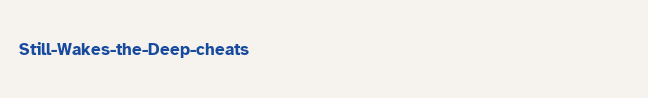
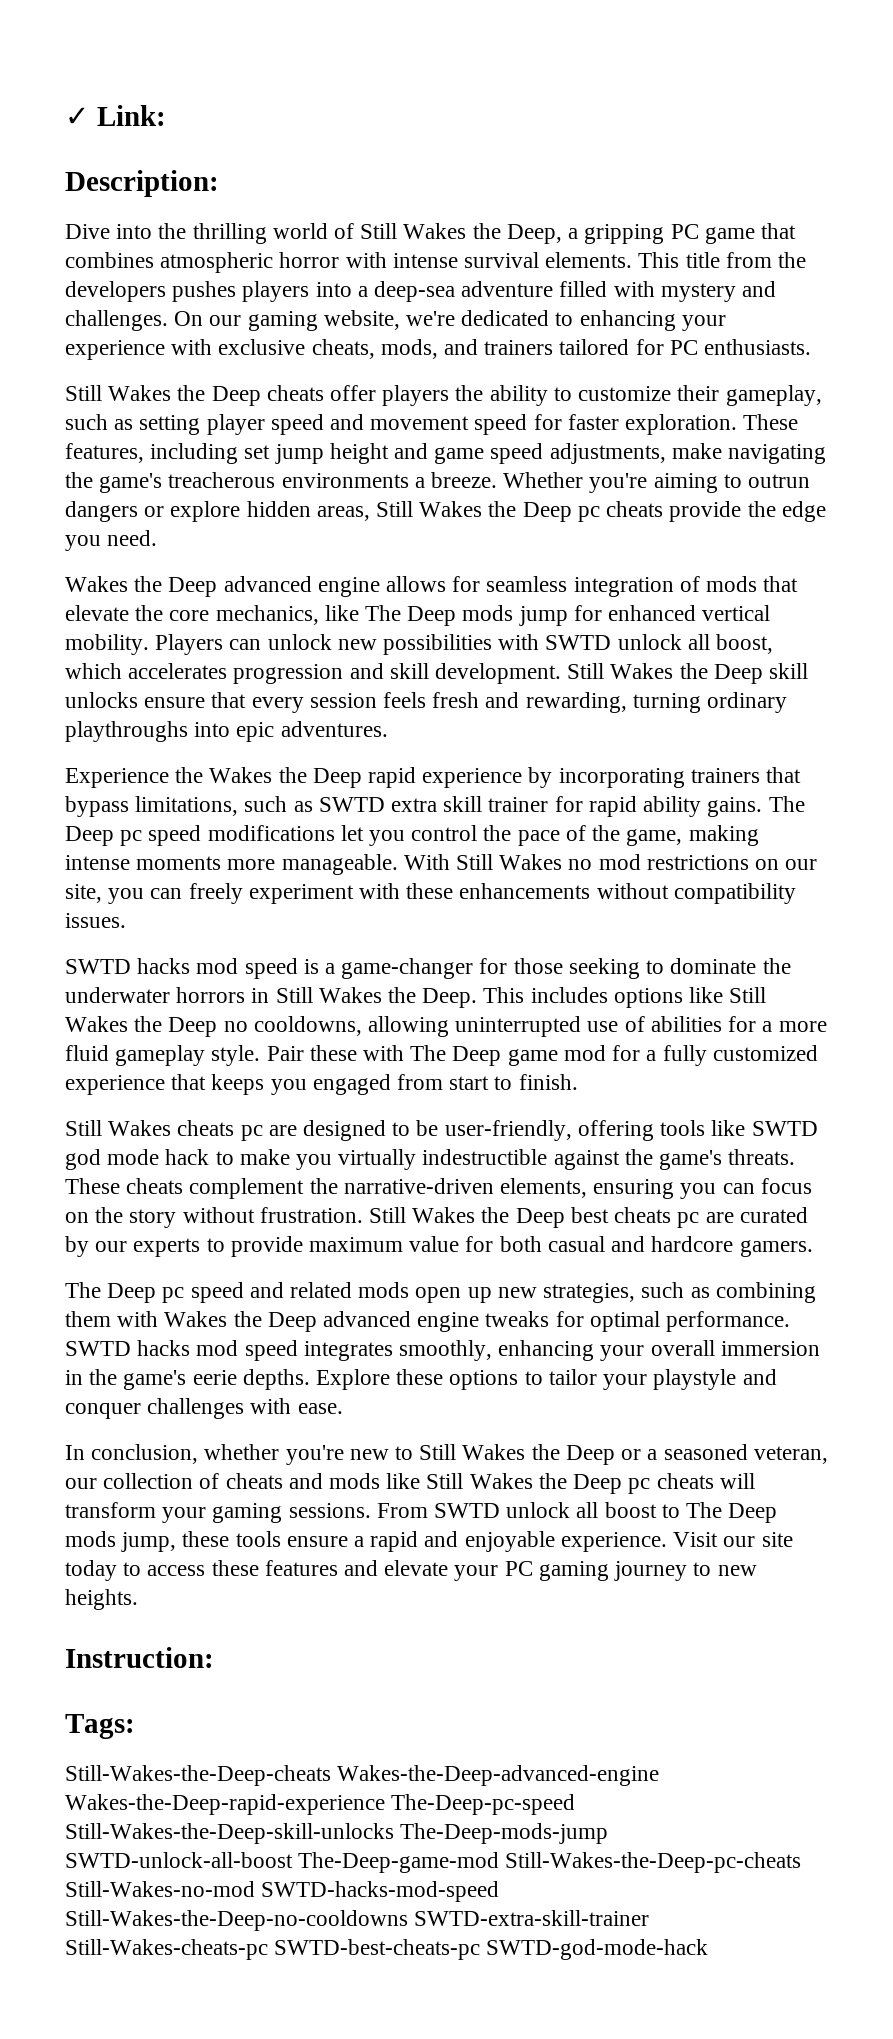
[19,42,249,58] Still-Wakes-the-Deep-cheats -> [65,105,166,126] [65,170,219,197] [65,223,796,244] [65,252,807,273] [65,281,777,302] [65,310,726,331] [65,339,812,360] [65,385,822,406] [65,414,799,435] [65,443,827,464] [65,472,811,493] [65,501,826,522] [65,530,158,551] [65,576,799,597] [65,605,771,626] [65,634,774,655] [65,663,809,684] [65,692,788,713] [65,721,388,742] [65,767,802,788] [65,796,805,817] [65,825,759,846] [65,854,818,875] [65,883,796,904] [65,913,126,928] [65,958,791,979] [65,987,767,1008] [65,1016,827,1037] [65,1045,818,1066] [65,1074,578,1095] [65,1120,818,1141] [65,1149,796,1170] [65,1178,812,1199] [65,1207,808,1228] [65,1236,813,1257] [65,1282,816,1303] [65,1311,791,1332] [65,1340,820,1361] [65,1369,777,1390] [65,1398,343,1419] [65,1444,828,1465] [65,1473,755,1494] [65,1502,778,1523] [65,1531,793,1552] [65,1560,757,1581] [65,1589,138,1610] [65,1647,214,1668] [65,1714,135,1739] [65,1765,660,1786] [65,1794,576,1815] [65,1823,609,1844] [65,1852,802,1873] [65,1881,500,1902] [65,1910,650,1931] [65,1939,709,1960] ✓ Link: // Description: // Dive into the thrilling world of Still Wakes the Deep, a gripping PC game that combines atmospheric horror with intense survival elements. This title from the developers pushes players into a deep-sea adventure filled with mystery and challenges. On our gaming website, we're dedicated to enhancing your experience with exclusive cheats, mods, and trainers tailored for PC enthusiasts. // Still Wakes the Deep cheats offer players the ability to customize their gameplay, such as setting player speed and movement speed for faster exploration. These features, including set jump height and game speed adjustments, make navigating the game's treacherous environments a breeze. Whether you're aiming to outrun dangers or explore hidden areas, Still Wakes the Deep pc cheats provide the edge you need. // Wakes the Deep advanced engine allows for seamless integration of mods that elevate the core mechanics, like The Deep mods jump for enhanced vertical mobility. Players can unlock new possibilities with SWTD unlock all boost, which accelerates progression and skill development. Still Wakes the Deep skill unlocks ensure that every session feels fresh and rewarding, turning ordinary playthroughs into epic adventures. // Experience the Wakes the Deep rapid experience by incorporating trainers that bypass limitations, such as SWTD extra skill trainer for rapid ability gains. The Deep pc speed modifications let you control the pace of the game, making intense moments more manageable. With Still Wakes no mod restrictions on our site, you can freely experiment with these enhancements without compatibility issues. // SWTD hacks mod speed is a game-changer for those seeking to dominate the underwater horrors in Still Wakes the Deep. This includes options like Still Wakes the Deep no cooldowns, allowing uninterrupted use of abilities for a more fluid gameplay style. Pair these with The Deep game mod for a fully customized experience that keeps you engaged from start to finish. // Still Wakes cheats pc are designed to be user-friendly, offering tools like SWTD god mode hack to make you virtually indestructible against the game's threats. These cheats complement the narrative-driven elements, ensuring you can focus on the story without frustration. Still Wakes the Deep best cheats pc are curated by our experts to provide maximum value for both casual and hardcore gamers. // The Deep pc speed and related mods open up new strategies, such as combining them with Wakes the Deep advanced engine tweaks for optimal performance. SWTD hacks mod speed integrates smoothly, enhancing your overall immersion in the game's eerie depths. Explore these options to tailor your playstyle and conquer challenges with ease. // In conclusion, whether you're new to Still Wakes the Deep or a seasoned veteran, our collection of cheats and mods like Still Wakes the Deep pc cheats will transform your gaming sessions. From SWTD unlock all boost to The Deep mods jump, these tools ensure a rapid and enjoyable experience. Visit our site today to access these features and elevate your PC gaming journey to new heights. // Instruction: // Tags: // Still-Wakes-the-Deep-cheats Wakes-the-Deep-advanced-engine Wakes-the-Deep-rapid-experience The-Deep-pc-speed Still-Wakes-the-Deep-skill-unlocks The-Deep-mods-jump SWTD-unlock-all-boost The-Deep-game-mod Still-Wakes-the-Deep-pc-cheats Still-Wakes-no-mod SWTD-hacks-mod-speed Still-Wakes-the-Deep-no-cooldowns SWTD-extra-skill-trainer Still-Wakes-cheats-pc SWTD-best-cheats-pc SWTD-god-mode-hack

